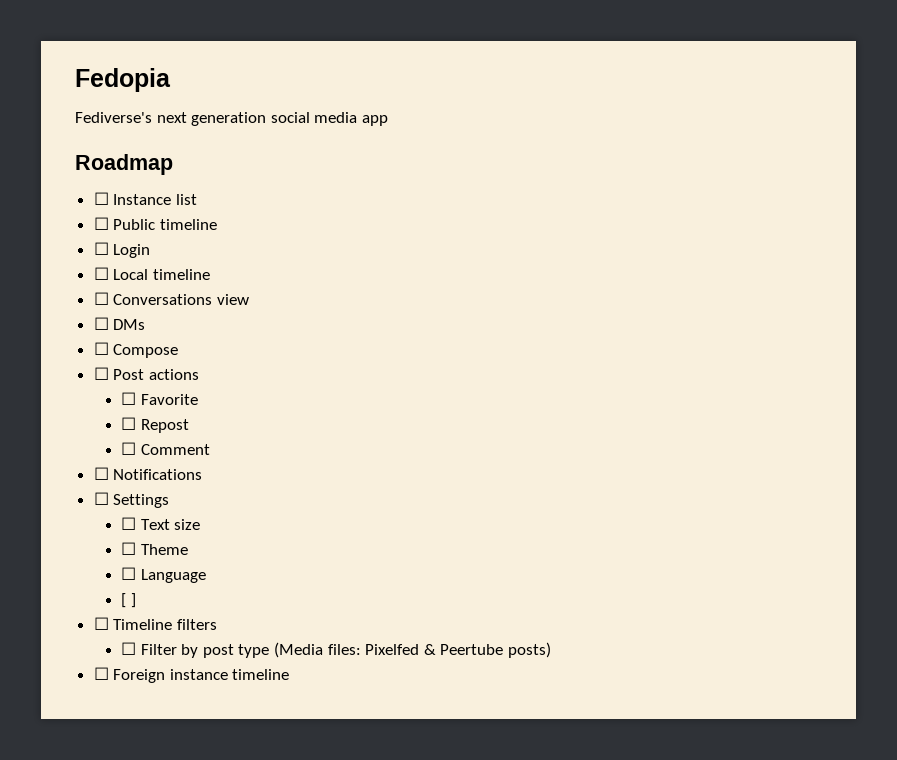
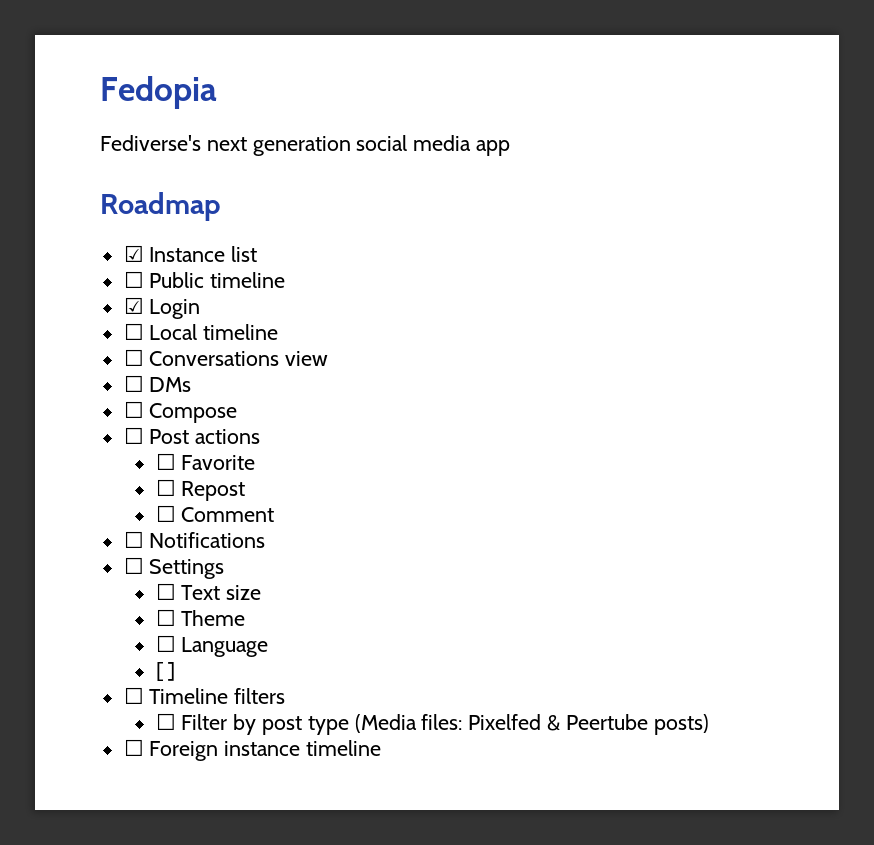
[93,192,109,205] ☐ -> [123,245,144,262] ☑
[93,242,109,255] ☐ -> [123,297,144,314] ☑

